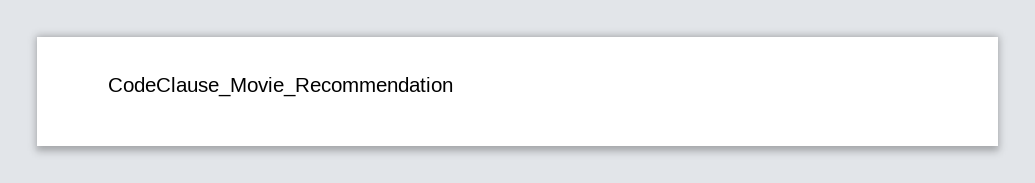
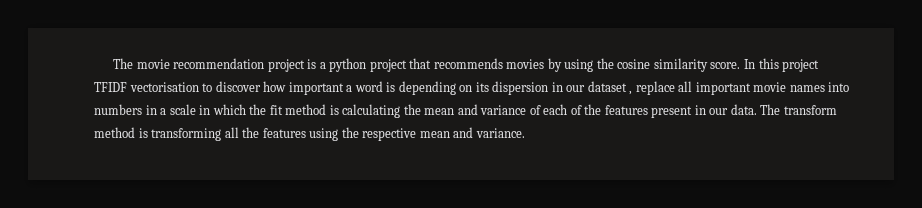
[108,77,453,97] CodeClause_Movie_Recommendation -> [113,58,820,72] [94,81,850,95] [94,104,837,118] [94,127,525,141] The movie recommendation project is a python project that recommends movies by using the cosine similarity score. In this project TFIDF vectorisation to discover how important a word is depending on its dispersion in our dataset , replace all important movie names into numbers in a scale in which the fit method is calculating the mean and variance of each of the features present in our data. The transform method is transforming all the features using the respective mean and variance.

